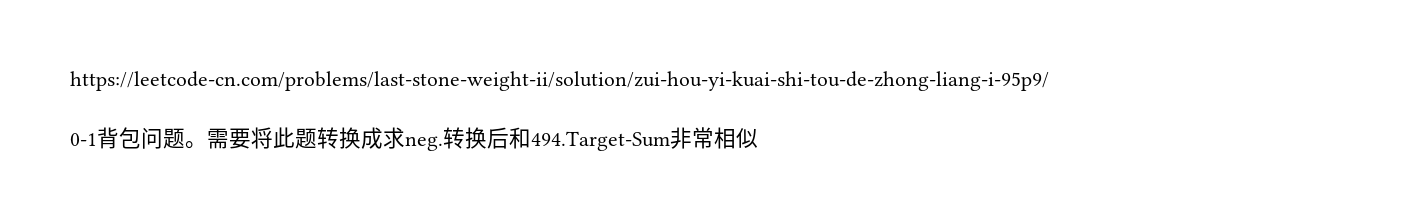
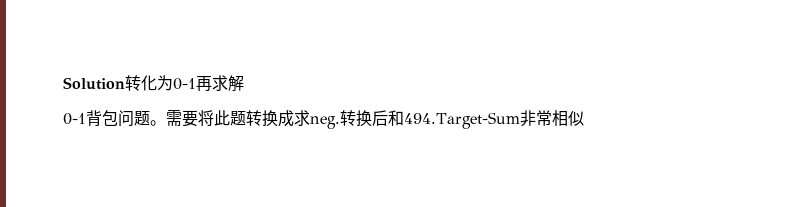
[70,71,1049,91] https://leetcode-cn.com/problems/last-stone-weight-ii/solution/zui-hou-yi-kuai-shi-tou-de-zhong-liang-i-95p9/ -> [63,75,244,92] Solution转化为0-1再求解

